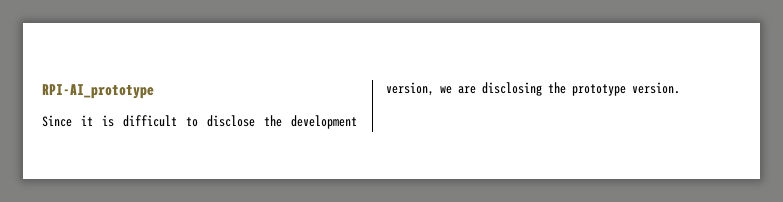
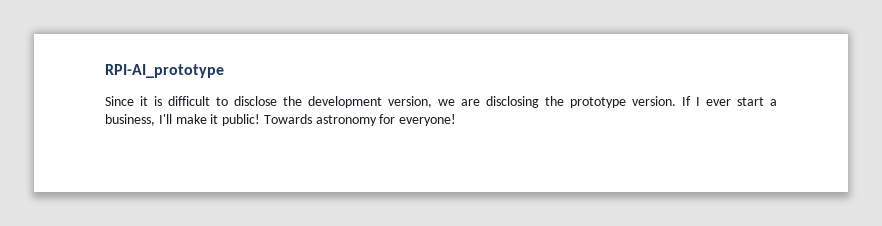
(680, 88) none -> [682,96,777,106] [105,114,457,126] If I ever start a business, I'll make it public! Towards astronomy for everyone!

